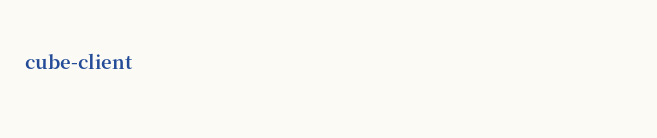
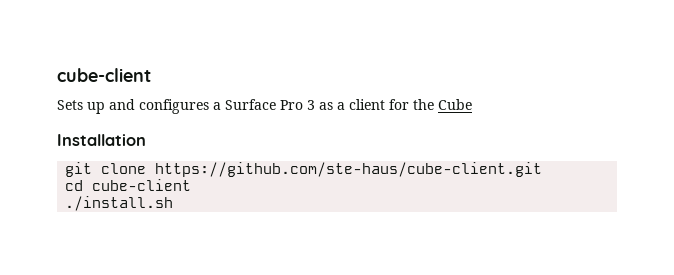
[25,53,133,69] cube-client -> [57,68,151,82] [57,99,472,114] [57,134,146,146] [65,162,543,177] [65,179,192,191] [65,196,174,211] cube-client // Sets up and configures a Surface Pro 3 as a client for the Cube // Installation // git clone https://github.com/ste-haus/cube-client.git // cd cube-client // ./install.sh

